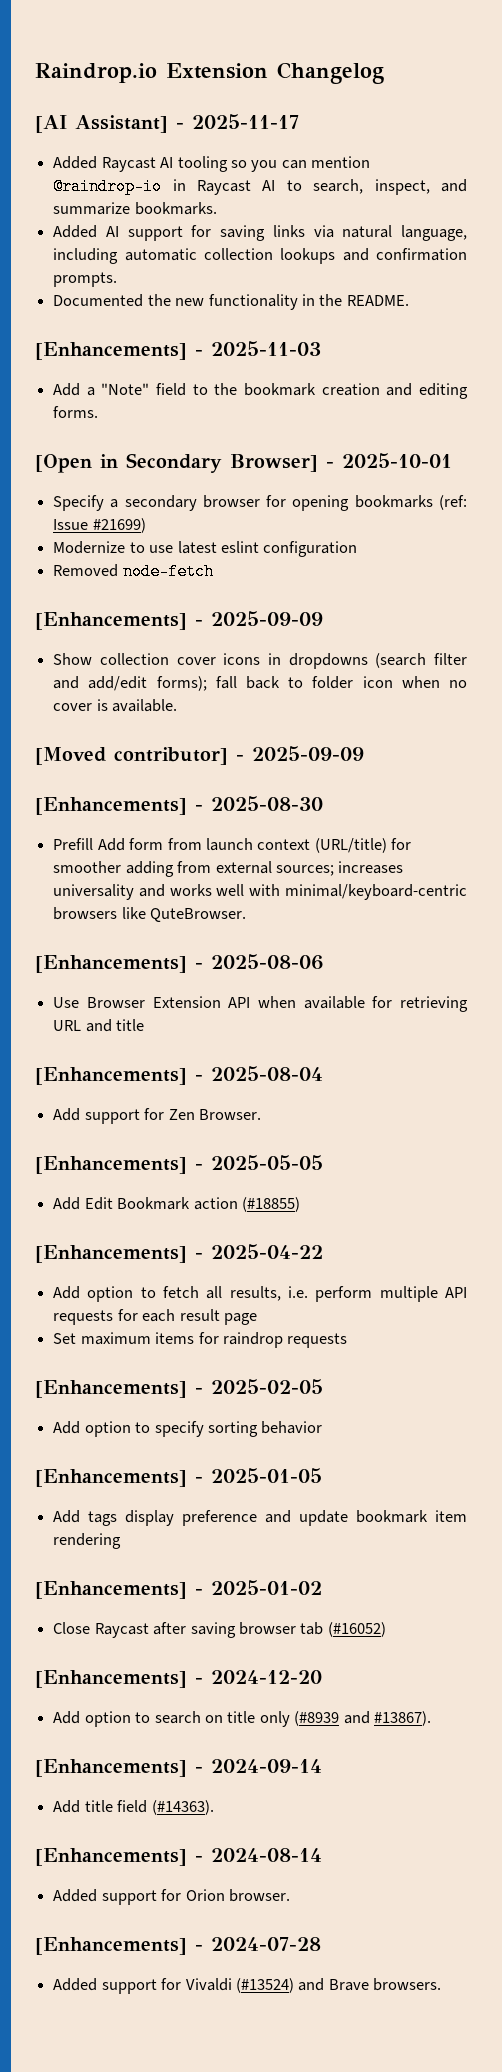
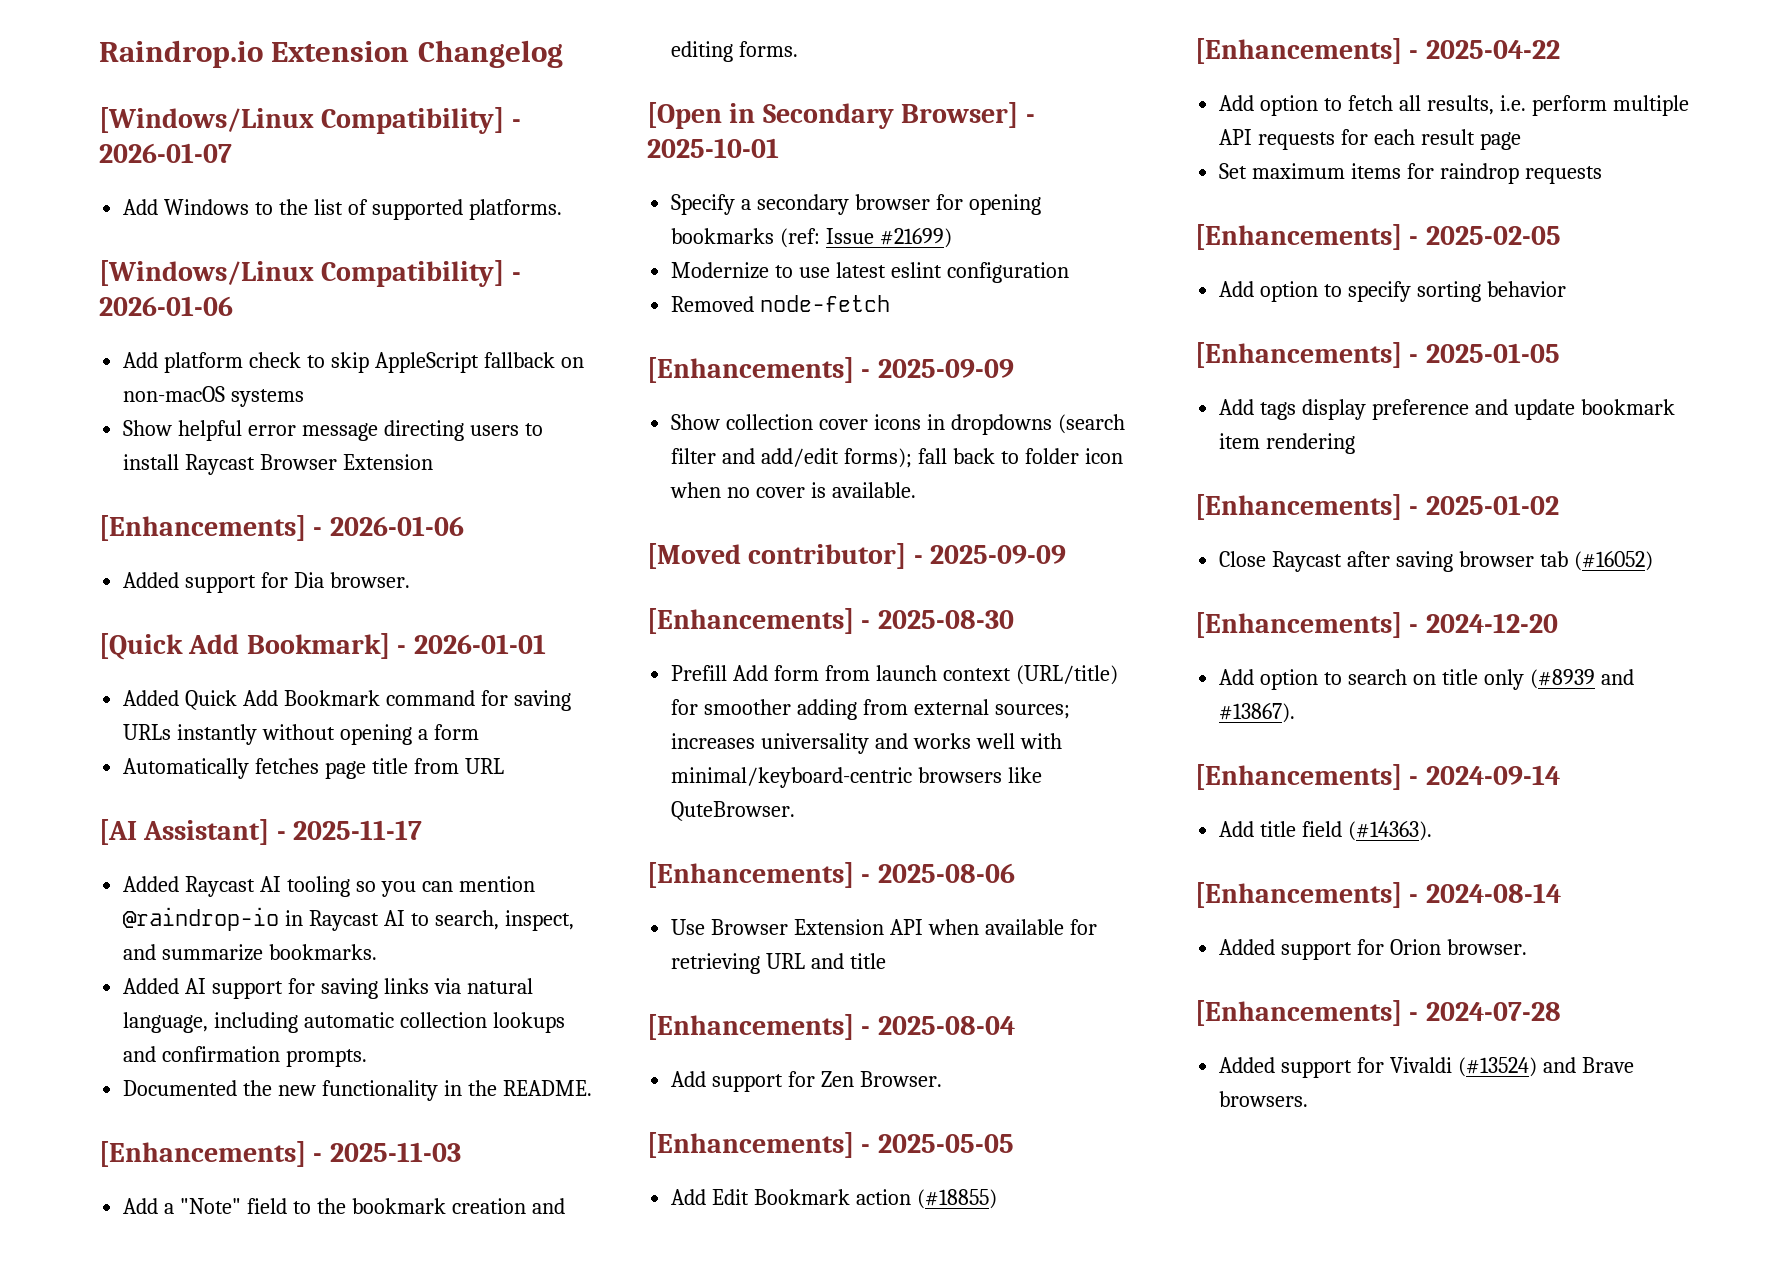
(384, 73) none -> [99,107,521,134] [99,143,232,163] [123,199,562,220] [99,260,521,287] [99,296,233,316] [123,352,584,373] [123,386,305,407] [123,420,543,441] [123,454,434,475] [99,515,464,541] [123,572,410,593] [99,633,546,660] [123,690,571,711] [123,724,479,745] [123,758,504,779] // [Windows/Linux Compatibility] - 2026-01-07 // Add Windows to the list of supported platforms. // [Windows/Linux Compatibility] - 2026-01-06 // Add platform check to skip AppleScript fallback on non-macOS systems // Show helpful error message directing users to install Raycast Browser Extension // [Enhancements] - 2026-01-06 // Added support for Dia browser. // [Quick Add Bookmark] - 2026-01-01 // Added Quick Add Bookmark command for saving URLs instantly without opening a form // Automatically fetches page title from URL

